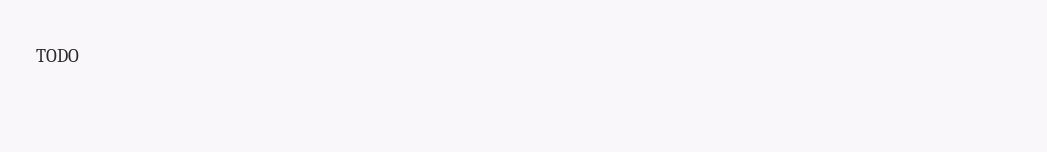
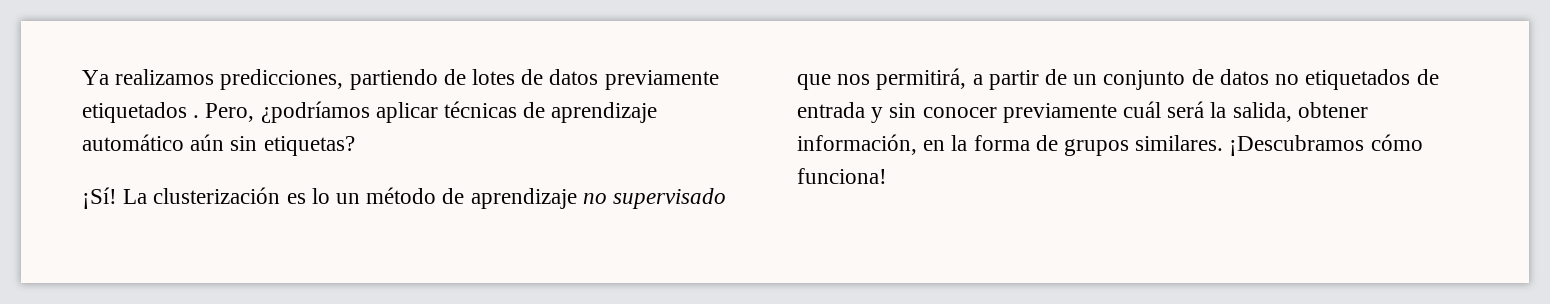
[36,49,79,62] TODO -> [82,69,719,90] [82,101,658,123] [82,134,355,156] [82,187,727,209] [797,68,1439,90] [797,101,1368,123] [797,134,1423,156] [797,168,887,184] Ya realizamos predicciones, partiendo de lotes de datos previamente etiquetados . Pero, ¿podríamos aplicar técnicas de aprendizaje automático aún sin etiquetas? // ¡Sí! La clusterización es lo un método de aprendizaje no supervisado que nos permitirá, a partir de un conjunto de datos no etiquetados de entrada y sin conocer previamente cuál será la salida, obtener información, en la forma de grupos similares. ¡Descubramos cómo funciona!

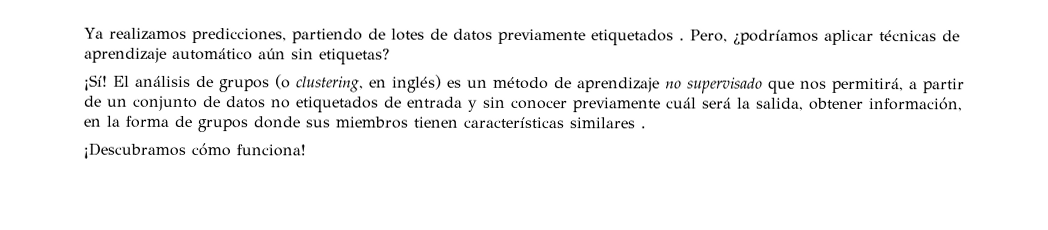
[123,187,330,204] La clusterización es lo -> [113,74,462,93] El análisis de grupos (o clustering, en inglés) es
[1135,135,1224,151] similares. -> [253,116,646,129] donde sus miembros tienen características similares . //

